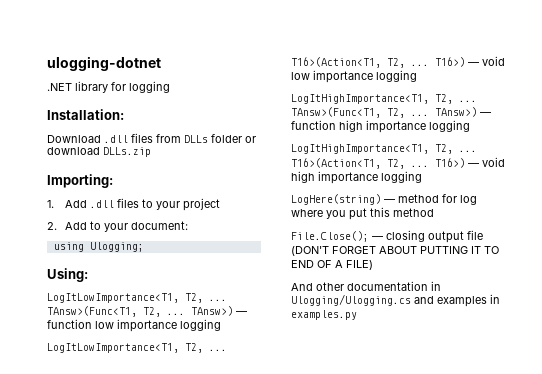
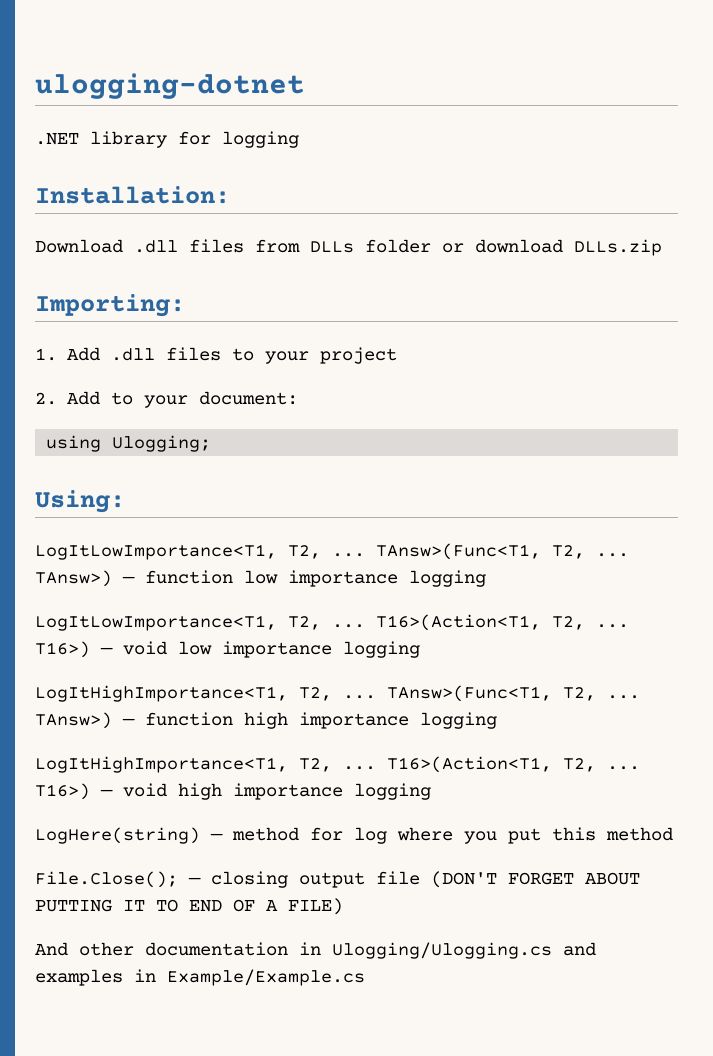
[291,310,357,320] examples.py -> [167,969,365,986] Example/Example.cs

